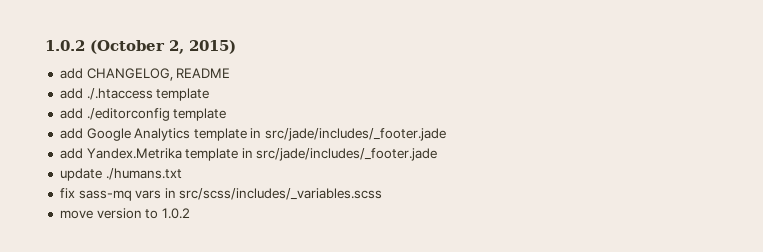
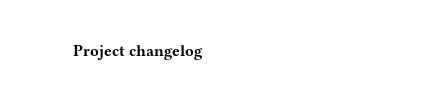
[45,40,236,54] [59,68,231,81] [59,88,210,101] [59,108,227,121] [59,128,447,141] [59,148,438,161] [59,168,182,181] [59,188,383,201] [59,208,190,219] 1.0.2 (October 2, 2015) // add CHANGELOG, README // add ./.htaccess template // add ./editorconfig template // add Google Analytics template in src/jade/includes/_footer.jade // add Yandex.Metrika template in src/jade/includes/_footer.jade // update ./humans.txt // fix sass-mq vars in src/scss/includes/_variables.scss // move version to 1.0.2 -> [73,44,204,60] Project changelog

